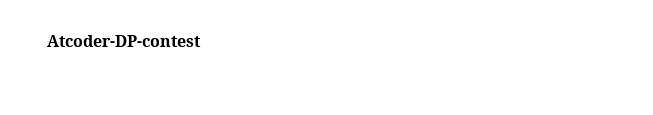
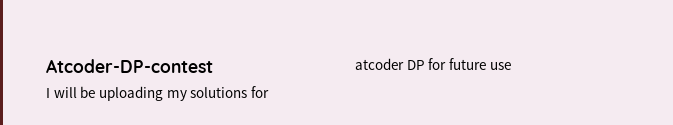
(201, 41) none -> [46,86,269,101] [355,58,511,70] // I will be uploading my solutions for atcoder DP for future use

